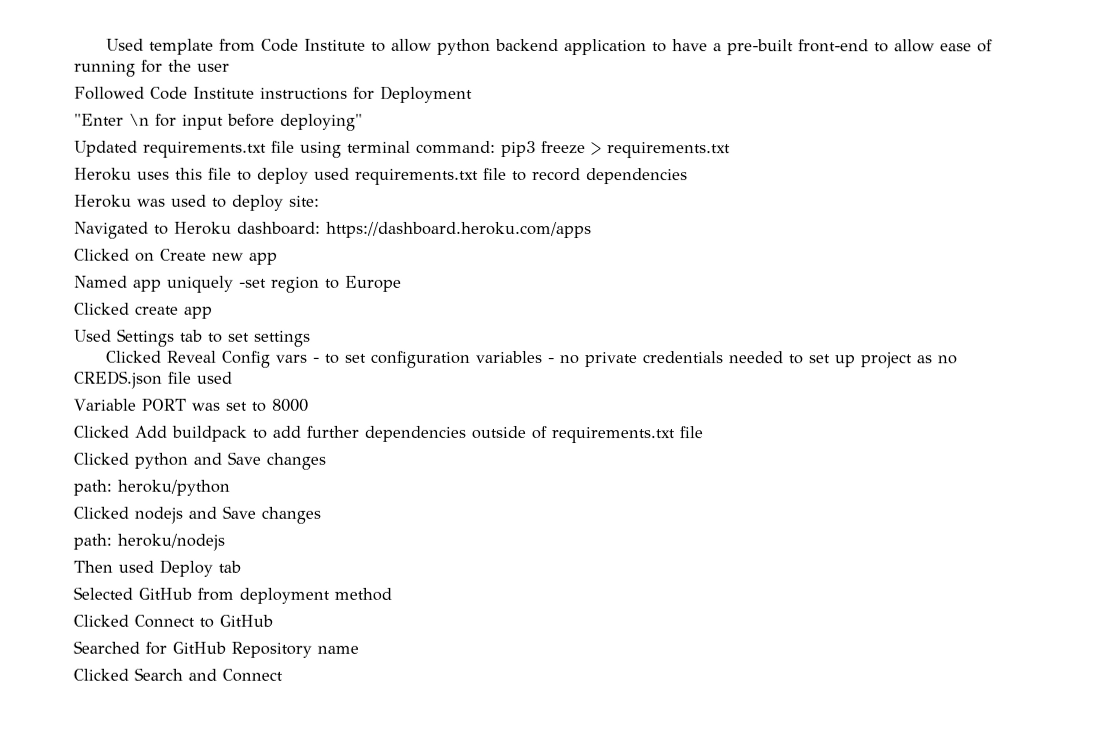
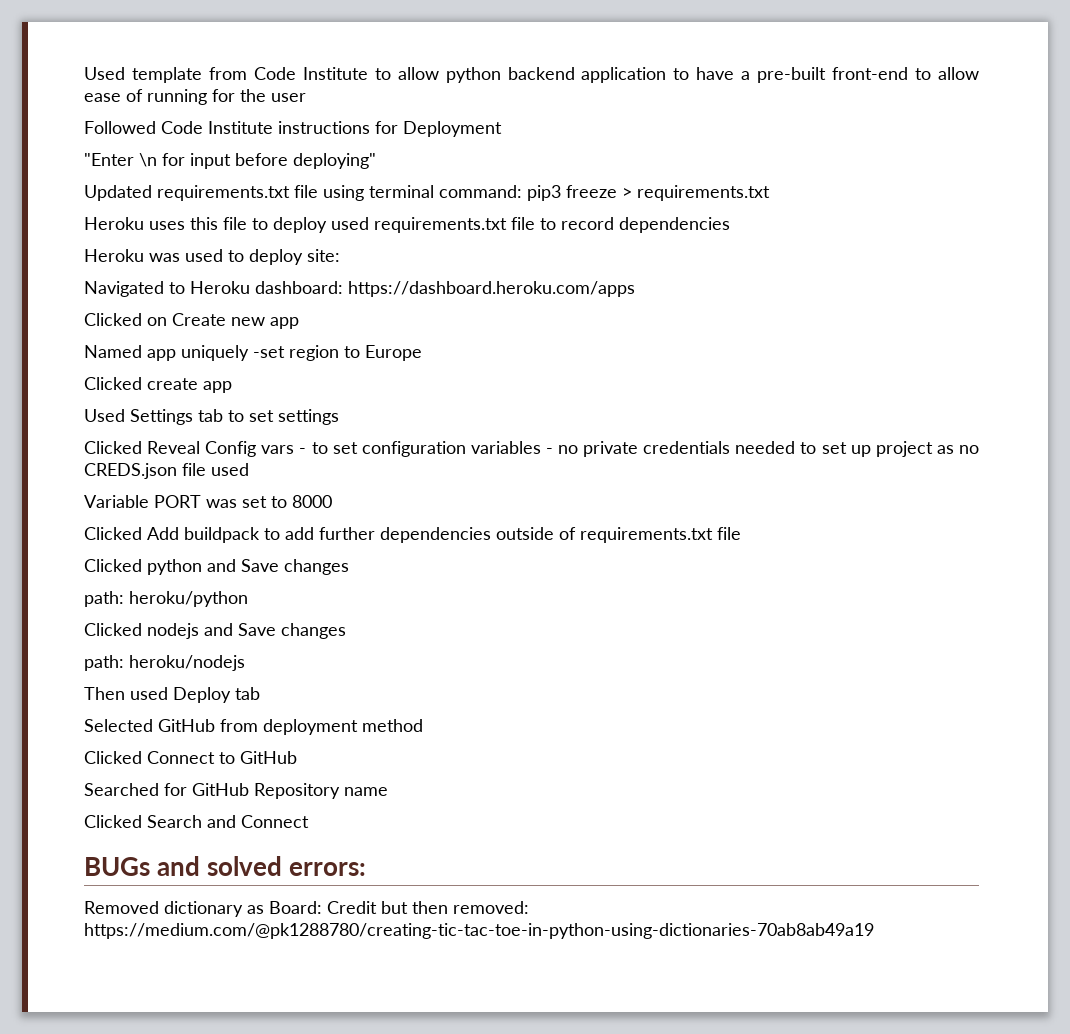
(283, 675) none -> [84,856,366,876] [84,901,529,917] [84,923,874,939] // BUGs and solved errors: // Removed dictionary as Board: Credit but then removed: https://medium.com/@pk1288780/creating-tic-tac-toe-in-python-using-dictionaries-70ab8ab49a19

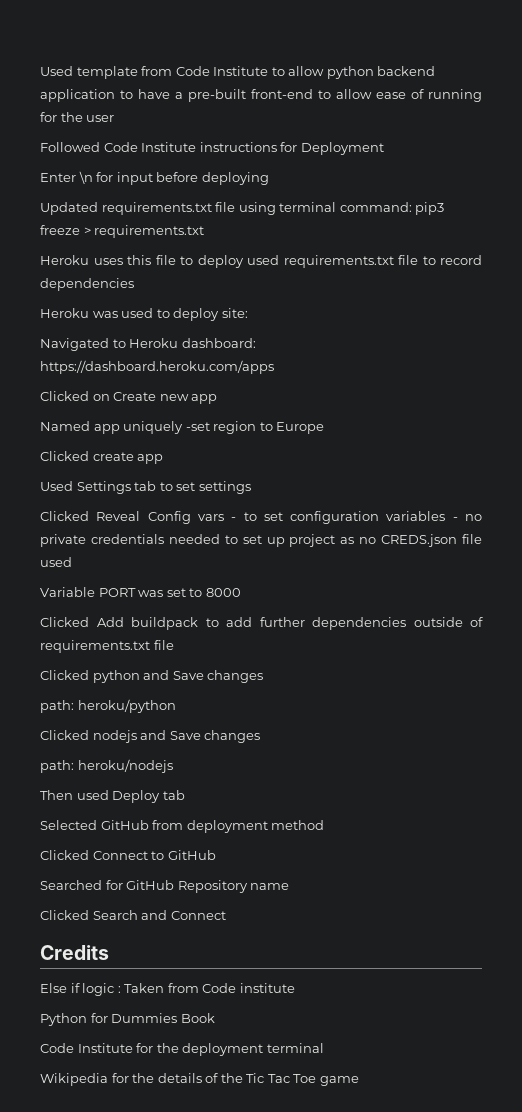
[84,153,134,166] "Enter -> [40,173,76,182] Enter
[293,153,376,169] deploying" -> [201,172,269,185] deploying
[84,856,366,876] [84,901,529,917] [84,923,874,939] BUGs and solved errors: // Removed dictionary as Board: Credit but then removed: https://medium.com/@pk1288780/creating-tic-tac-toe-in-python-using-dictionaries-70ab8ab49a19 -> [40,945,109,960] [40,983,295,996] [40,1013,215,1026] [40,1043,324,1056] [40,1073,359,1086] Credits // Else if logic : Taken from Code institute // Python for Dummies Book // Code Institute for the deployment terminal // Wikipedia for the details of the Tic Tac Toe game

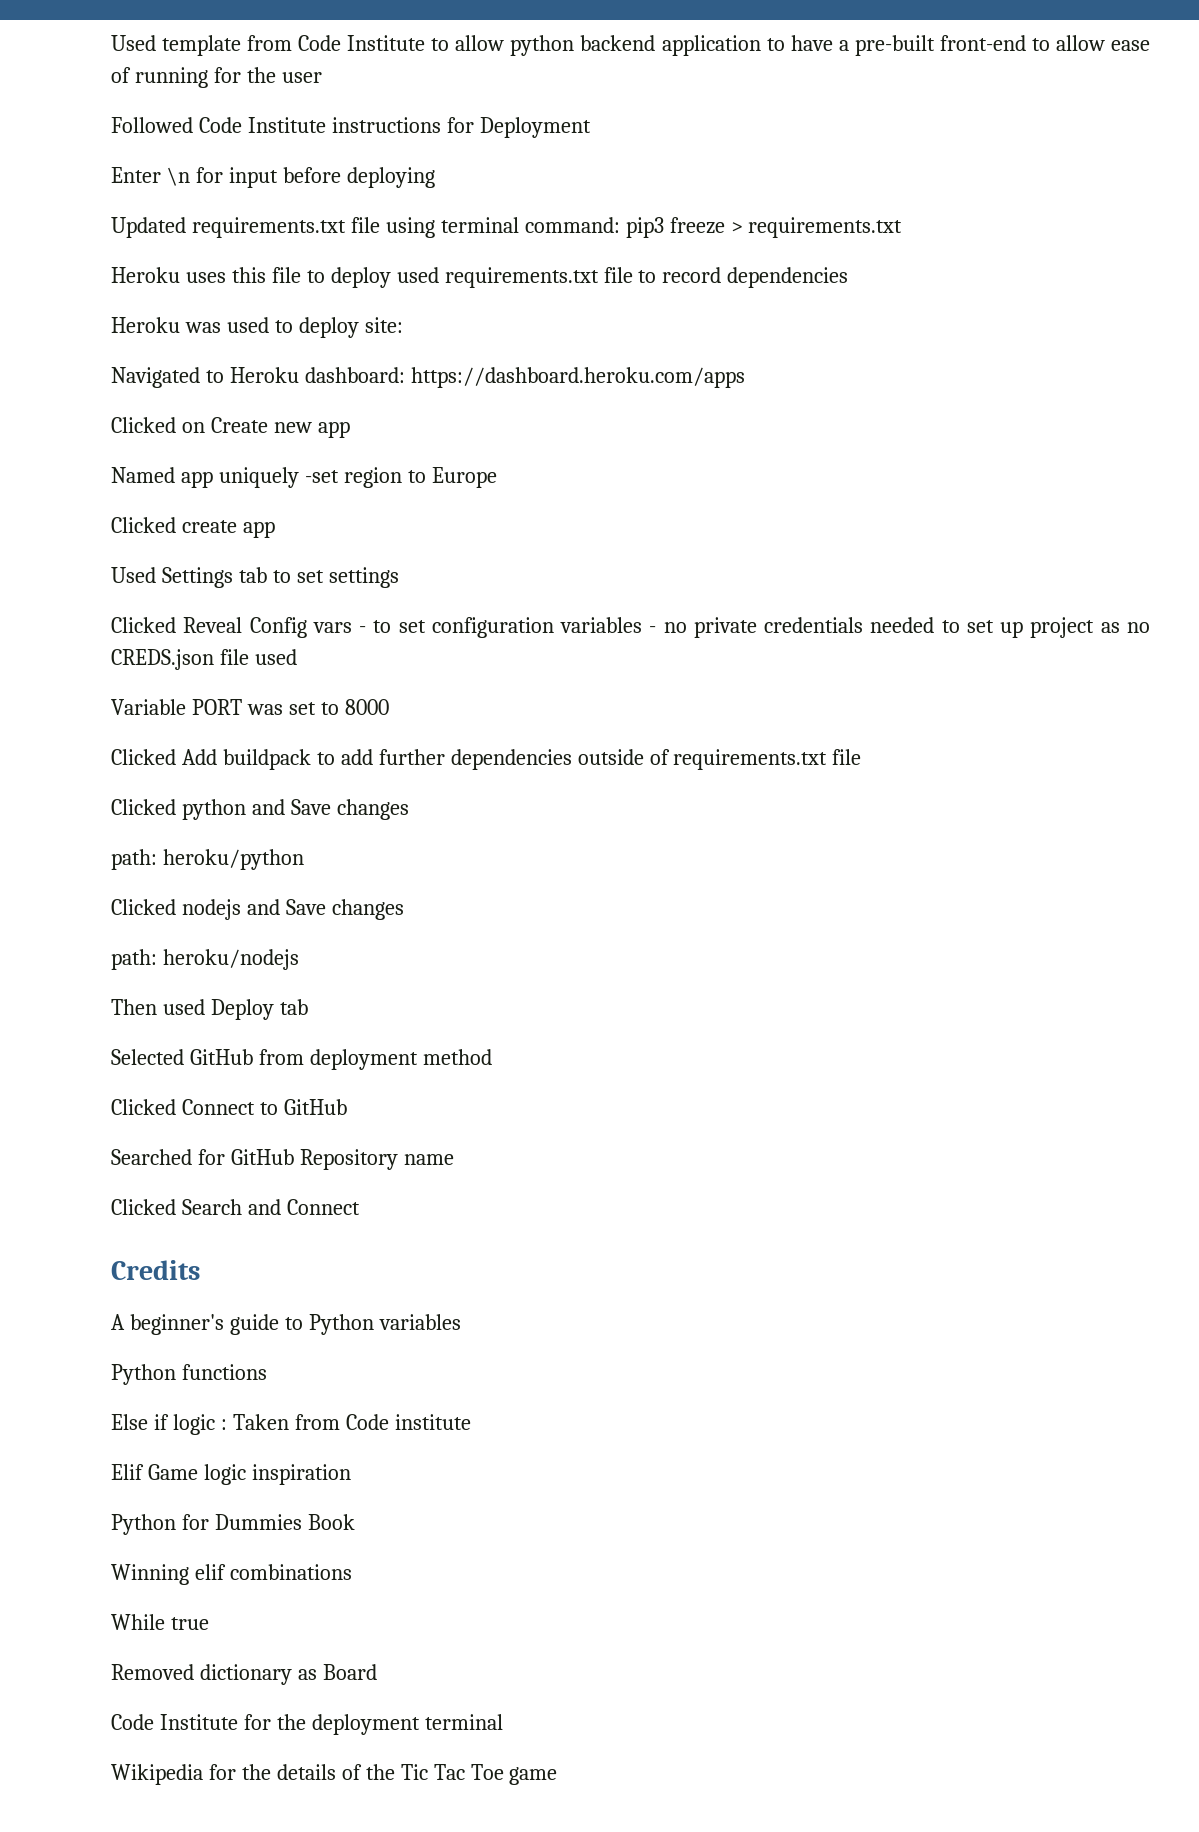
(109, 952) none -> [111,1314,461,1335] [111,1364,267,1385] // A beginner's guide to Python variables // Python functions
(295, 988) none -> [111,1464,351,1485] // Elif Game logic inspiration
(215, 1018) none -> [111,1564,352,1585] [111,1614,209,1630] [111,1664,377,1685] // Winning elif combinations // While true // Removed dictionary as Board

